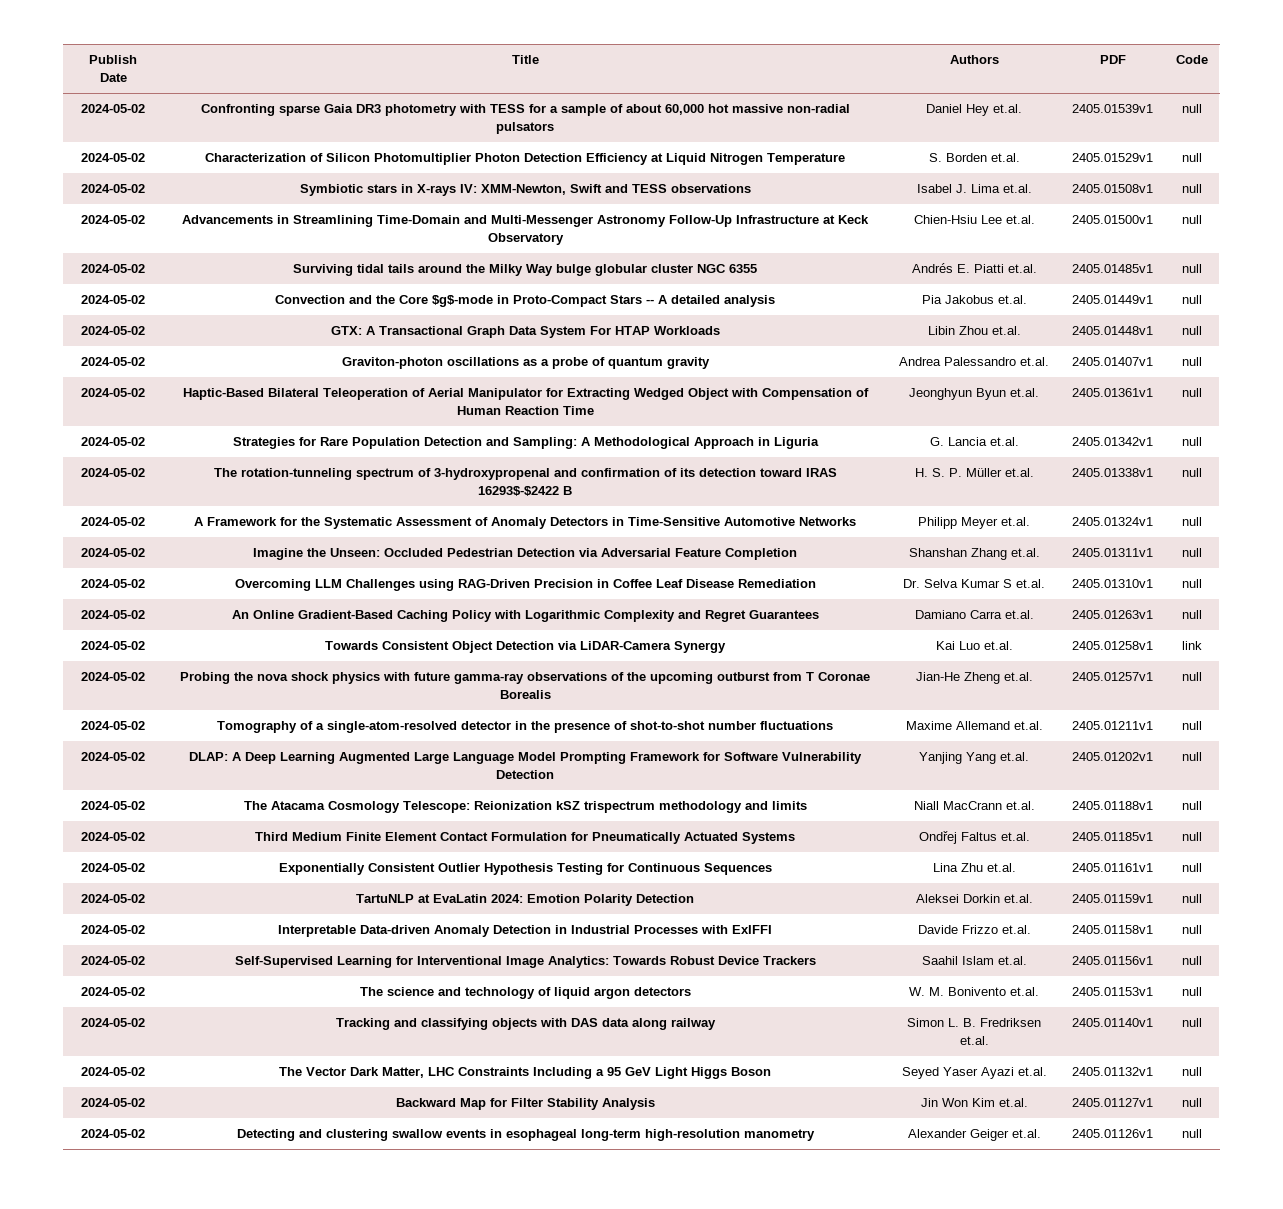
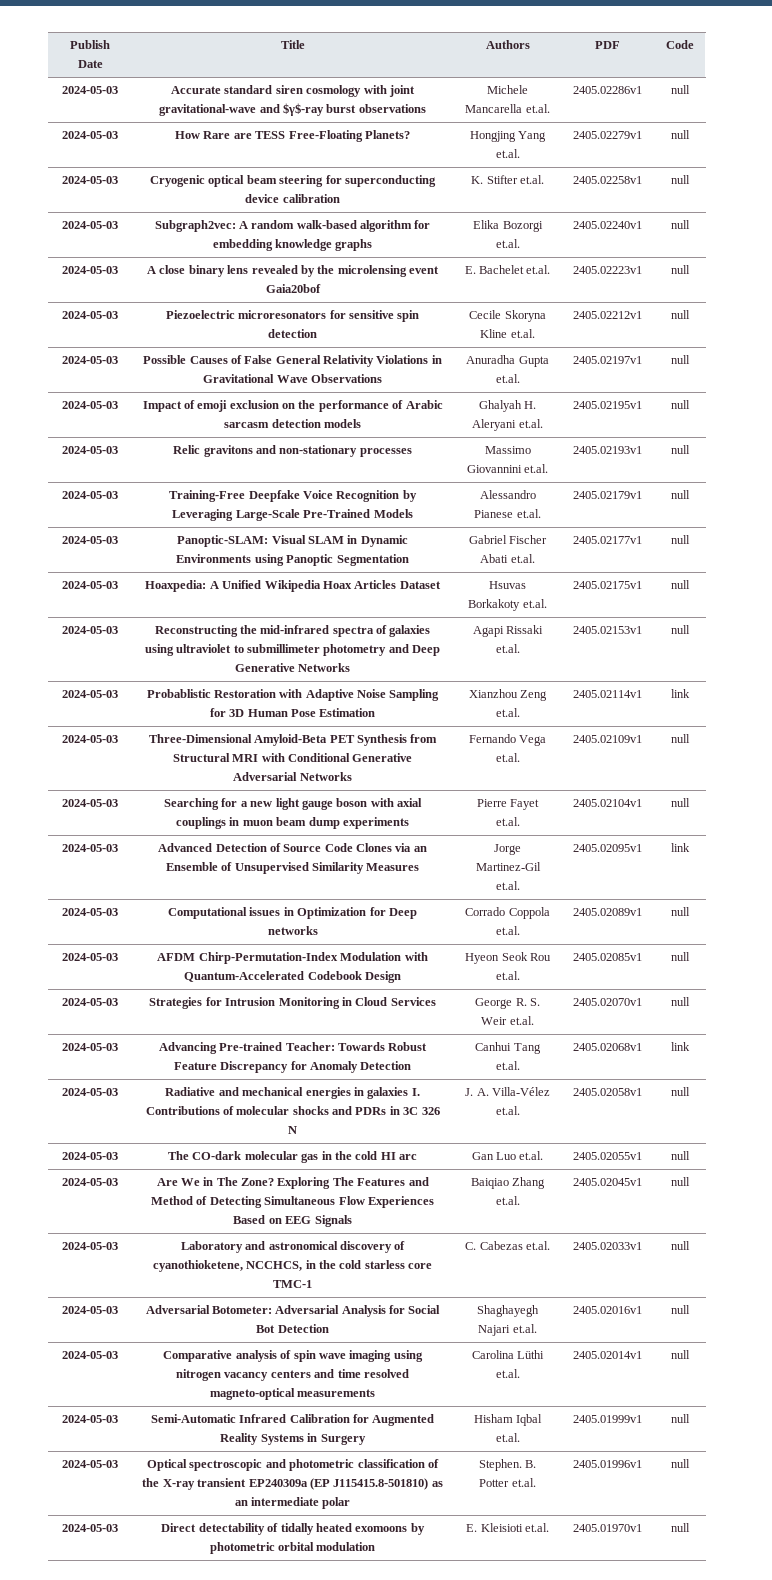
[81,104,145,113] [200,104,850,116] [496,122,554,134] [926,104,1022,116] [1072,104,1153,113] [1182,104,1202,113] [81,153,145,162] [205,153,845,165] [928,153,1020,162] [1072,153,1153,162] [1182,153,1202,162] [81,184,145,193] [299,184,751,196] [916,184,1032,193] [1072,184,1153,193] [1182,184,1202,193] [81,215,145,224] [182,215,869,227] [487,233,564,245] [913,215,1035,224] [1072,215,1153,224] [1182,215,1202,224] [81,264,145,273] [293,264,757,276] [911,263,1037,273] [1072,264,1153,273] [1182,264,1202,273] [81,295,145,304] [275,295,775,307] [921,295,1027,304] [1072,295,1153,304] [1182,295,1202,304] [81,326,145,335] [330,326,720,338] [927,326,1021,335] [1072,326,1153,335] [1182,326,1202,335] [81,357,145,366] [341,357,710,369] [899,357,1049,366] [1072,357,1153,366] [1182,357,1202,366] [81,388,145,397] [182,388,869,400] [456,406,594,415] [909,388,1039,400] [1072,388,1153,397] [1182,388,1202,397] [81,437,145,446] [232,437,819,449] [929,437,1019,446] [1072,437,1153,446] [1182,437,1202,446] [81,468,145,477] [213,468,837,480] [478,486,572,496] [914,468,1034,477] [1072,468,1153,477] [1182,468,1202,477] [81,517,145,526] [194,517,856,529] [918,517,1030,529] [1072,517,1153,526] [1182,517,1202,526] [81,548,145,557] [253,548,797,560] [908,548,967,557] 2024-05-02 | Confronting sparse Gaia DR3 photometry with TESS for a sample of about 60,000 hot massive non-radial pulsators | Daniel Hey et.al. | 2405.01539v1 | null // 2024-05-02 | Characterization of Silicon Photomultiplier Photon Detection Efficiency at Liquid Nitrogen Temperature | S. Borden et.al. | 2405.01529v1 | null // 2024-05-02 | Symbiotic stars in X-rays IV: XMM-Newton, Swift and TESS observations | Isabel J. Lima et.al. | 2405.01508v1 | null // 2024-05-02 | Advancements in Streamlining Time-Domain and Multi-Messenger Astronomy Follow-Up Infrastructure at Keck Observatory | Chien-Hsiu Lee et.al. | 2405.01500v1 | null // 2024-05-02 | Surviving tidal tails around the Milky Way bulge globular cluster NGC 6355 | Andrés E. Piatti et.al. | 2405.01485v1 | null // 2024-05-02 | Convection and the Core $g$-mode in Proto-Compact Stars -- A detailed analysis | Pia Jakobus et.al. | 2405.01449v1 | null // 2024-05-02 | GTX: A Transactional Graph Data System For HTAP Workloads | Libin Zhou et.al. | 2405.01448v1 | null // 2024-05-02 | Graviton-photon oscillations as a probe of quantum gravity | Andrea Palessandro et.al. | 2405.01407v1 | null // 2024-05-02 | Haptic-Based Bilateral Teleoperation of Aerial Manipulator for Extracting Wedged Object with Compensation of Human Reaction Time | Jeonghyun Byun et.al. | 2405.01361v1 | null // 2024-05-02 | Strategies for Rare Population Detection and Sampling: A Methodological Approach in Liguria | G. Lancia et.al. | 2405.01342v1 | null // 2024-05-02 | The rotation-tunneling spectrum of 3-hydroxypropenal and confirmation of its detection toward IRAS 16293$-$2422 B | H. S. P. Müller et.al. | 2405.01338v1 | null // 2024-05-02 | A Framework for the Systematic Assessment of Anomaly Detectors in Time-Sensitive Automotive Networks | Philipp Meyer et.al. | 2405.01324v1 | null // 2024-05-02 | Imagine the Unseen: Occluded Pedestrian Detection via Adversarial Feature Completion | Shanshan -> [62,86,118,94] [171,85,415,97] [159,103,426,116] [487,85,528,94] [465,104,550,113] [573,86,642,94] [670,85,690,94] [62,131,118,139] [175,130,410,142] [469,131,547,142] [495,149,520,158] [573,131,642,139] [670,130,690,139] [62,176,118,184] [150,175,436,187] [245,194,340,203] [471,175,544,184] [573,176,642,184] [670,175,690,184] [62,221,118,229] [154,220,431,232] [212,239,373,251] [473,220,543,232] [495,239,520,248] [573,221,642,229] [670,220,690,229] [62,266,118,274] [147,265,439,277] [265,284,321,293] [464,265,551,274] [573,266,642,274] [670,265,690,274] [62,311,118,319] [165,310,420,322] [268,329,317,338] [469,310,546,322] [480,329,535,338] [573,311,642,319] [670,310,690,319] [62,356,118,364] [143,355,442,367] [203,374,382,383] [466,355,549,367] [495,374,520,383] [573,356,642,364] [670,355,690,364] [62,401,118,409] [142,400,443,412] [224,419,361,428] [478,400,537,412] [472,419,543,431] [573,401,642,409] [670,400,690,409] [62,446,118,454] [173,445,412,457] [484,446,531,454] [466,464,549,473] [573,446,642,454] [670,445,690,454] [62,491,118,499] [169,490,417,502] [172,509,413,521] [479,490,536,499] [474,509,541,518] [573,491,642,499] [670,490,690,499] [62,536,118,544] [177,535,408,547] [176,554,409,566] [468,535,548,544] [480,554,535,563] [573,536,642,544] [670,535,690,544] [62,581,118,589] [145,580,441,592] [489,581,526,589] [468,599,547,611] [573,581,642,589] [670,580,690,589] [62,626,118,634] [154,625,431,637] [144,644,441,656] [234,663,351,672] [472,625,544,637] [495,644,520,653] [573,626,642,634] [670,625,690,634] [62,690,118,698] [146,689,440,701] [209,708,376,717] [468,689,548,701] [495,708,520,717] [573,690,642,698] [670,689,690,698] [62,735,118,743] [148,734,438,746] [172,753,413,762] [233,772,352,781] [468,734,547,746] [495,753,520,762] [573,735,642,743] [670,734,690,743] [62,799,118,807] [164,798,422,810] [176,817,409,829] [476,799,540,810] [495,817,520,826] [573,799,642,807] [670,798,690,807] [62,844,118,852] [158,843,427,852] [165,862,420,874] [494,844,521,855] [475,862,541,871] [495,881,520,890] [573,844,642,852] [670,843,690,852] [62,908,118,916] [168,907,417,919] [267,926,318,935] [465,907,550,919] [495,926,520,935] [573,908,642,916] [670,907,690,916] [62,953,118,961] [157,952,428,964] [184,971,401,983] [465,952,551,964] [495,971,520,980] [573,953,642,961] [670,952,690,961] [62,998,118,1006] [149,997,436,1009] [475,998,540,1009] [481,1016,534,1025] [573,998,642,1006] [670,997,690,1006] [62,1043,118,1051] [158,1042,428,1054] [173,1061,412,1073] [475,1042,541,1054] [495,1061,520,1070] [573,1043,642,1051] [670,1042,690,1051] [62,1088,118,1096] [165,1087,420,1099] [145,1106,440,1115] [288,1126,297,1134] [465,1087,550,1096] [495,1106,520,1115] [573,1088,642,1096] [670,1087,690,1096] [62,1152,118,1160] [168,1151,417,1163] [471,1151,544,1160] [573,1152,642,1160] [670,1151,690,1160] [62,1178,118,1186] [156,1177,429,1189] [151,1196,434,1208] [233,1215,352,1227] [470,1178,509,1189] 2024-05-03 | Accurate standard siren cosmology with joint gravitational-wave and $γ$-ray burst observations | Michele Mancarella et.al. | 2405.02286v1 | null // 2024-05-03 | How Rare are TESS Free-Floating Planets? | Hongjing Yang et.al. | 2405.02279v1 | null // 2024-05-03 | Cryogenic optical beam steering for superconducting device calibration | K. Stifter et.al. | 2405.02258v1 | null // 2024-05-03 | Subgraph2vec: A random walk-based algorithm for embedding knowledge graphs | Elika Bozorgi et.al. | 2405.02240v1 | null // 2024-05-03 | A close binary lens revealed by the microlensing event Gaia20bof | E. Bachelet et.al. | 2405.02223v1 | null // 2024-05-03 | Piezoelectric microresonators for sensitive spin detection | Cecile Skoryna Kline et.al. | 2405.02212v1 | null // 2024-05-03 | Possible Causes of False General Relativity Violations in Gravitational Wave Observations | Anuradha Gupta et.al. | 2405.02197v1 | null // 2024-05-03 | Impact of emoji exclusion on the performance of Arabic sarcasm detection models | Ghalyah H. Aleryani et.al. | 2405.02195v1 | null // 2024-05-03 | Relic gravitons and non-stationary processes | Massimo Giovannini et.al. | 2405.02193v1 | null // 2024-05-03 | Training-Free Deepfake Voice Recognition by Leveraging Large-Scale Pre-Trained Models | Alessandro Pianese et.al. | 2405.02179v1 | null // 2024-05-03 | Panoptic-SLAM: Visual SLAM in Dynamic Environments using Panoptic Segmentation | Gabriel Fischer Abati et.al. | 2405.02177v1 | null // 2024-05-03 | Hoaxpedia: A Unified Wikipedia Hoax Articles Dataset | Hsuvas Borkakoty et.al. | 2405.02175v1 | null // 2024-05-03 | Reconstructing the mid-infrared spectra of galaxies using ultraviolet to submillimeter photometry and Deep Generative Networks | Agapi Rissaki et.al. | 2405.02153v1 | null // 2024-05-03 | Probablistic Restoration with Adaptive Noise Sampling for 3D Human Pose Estimation | Xianzhou Zeng et.al. | 2405.02114v1 | link // 2024-05-03 | Three-Dimensional Amyloid-Beta PET Synthesis from Structural MRI with Conditional Generative Adversarial Networks | Fernando Vega et.al. | 2405.02109v1 | null // 2024-05-03 | Searching for a new light gauge boson with axial couplings in muon beam dump experiments | Pierre Fayet et.al. | 2405.02104v1 | null // 2024-05-03 | Advanced Detection of Source Code Clones via an Ensemble of Unsupervised Similarity Measures | Jorge Martinez-Gil et.al. | 2405.02095v1 | link // 2024-05-03 | Computational issues in Optimization for Deep networks | Corrado Coppola et.al. | 2405.02089v1 | null // 2024-05-03 | AFDM Chirp-Permutation-Index Modulation with Quantum-Accelerated Codebook Design | Hyeon Seok Rou et.al. | 2405.02085v1 | null // 2024-05-03 | Strategies for Intrusion Monitoring in Cloud Services | George R. S. Weir et.al. | 2405.02070v1 | null // 2024-05-03 | Advancing Pre-trained Teacher: Towards Robust Feature Discrepancy for Anomaly Detection | Canhui Tang et.al. | 2405.02068v1 | link // 2024-05-03 | Radiative and mechanical energies in galaxies I. Contributions of molecular shocks and PDRs in 3C 326 N | J. A. Villa-Vélez et.al. | 2405.02058v1 | null // 2024-05-03 | The CO-dark molecular gas in the cold HI arc | Gan Luo et.al. | 2405.02055v1 | null // 2024-05-03 | Are We in The Zone? Exploring The Features and Method of Detecting Simultaneous Flow Experiences Based on EEG Signals | Baiqiao
[1072,548,1153,557] [1182,548,1202,557] [81,579,145,588] [234,579,816,591] [903,579,1045,588] [1072,579,1153,588] [1182,579,1202,588] [81,610,145,619] [231,610,819,622] [914,610,1034,619] [1072,610,1153,619] [1182,610,1202,619] [81,641,145,650] [325,641,726,653] [935,641,1013,650] [1072,641,1153,650] [1182,641,1202,650] [81,672,145,681] [180,672,870,684] [499,690,551,699] [915,672,1033,684] [1072,672,1153,681] [1182,672,1202,681] [81,721,145,730] [217,721,833,733] [905,721,1043,730] [1072,721,1153,730] [1182,721,1202,730] [81,752,145,761] [189,752,862,764] [496,770,554,779] [919,752,1029,764] [1072,752,1153,761] [1182,752,1202,761] [81,801,145,810] [243,801,807,813] [913,801,1035,810] [1072,801,1153,810] [1182,801,1202,810] [81,832,145,841] [255,832,795,844] [918,831,1030,844] [1072,832,1153,841] [1182,832,1202,841] [81,863,145,872] [278,863,772,875] [932,863,1016,872] [1072,863,1153,872] [1182,863,1202,872] [81,894,145,903] [356,894,694,906] [915,894,1033,903] [1072,894,1153,903] [1182,894,1202,903] [81,925,145,934] [278,925,772,937] [917,925,1031,934] [1072,925,1153,934] [1182,925,1202,934] [81,956,145,965] [234,956,816,968] [921,956,1027,965] [1072,956,1153,965] [1182,956,1202,965] [81,987,145,996] [359,987,691,999] [909,987,1039,996] [1072,987,1153,996] [1182,987,1202,996] [81,1018,145,1027] [335,1018,716,1030] [907,1018,1041,1027] [959,1036,989,1045] [1072,1018,1153,1027] [1182,1018,1202,1027] [81,1067,145,1076] [279,1067,771,1079] [901,1067,1047,1079] [1072,1067,1153,1076] [1182,1067,1202,1076] [81,1098,145,1107] [395,1098,655,1110] [920,1098,1028,1107] [1072,1098,1153,1107] [1182,1098,1202,1107] [81,1129,145,1138] [236,1129,815,1141] [907,1129,1041,1141] [1072,1129,1153,1138] [1182,1129,1202,1138] 2405.01311v1 | null // 2024-05-02 | Overcoming LLM Challenges using RAG-Driven Precision in Coffee Leaf Disease Remediation | Dr. Selva Kumar S et.al. | 2405.01310v1 | null // 2024-05-02 | An Online Gradient-Based Caching Policy with Logarithmic Complexity and Regret Guarantees | Damiano Carra et.al. | 2405.01263v1 | null // 2024-05-02 | Towards Consistent Object Detection via LiDAR-Camera Synergy | Kai Luo et.al. | 2405.01258v1 | link // 2024-05-02 | Probing the nova shock physics with future gamma-ray observations of the upcoming outburst from T Coronae Borealis | Jian-He Zheng et.al. | 2405.01257v1 | null // 2024-05-02 | Tomography of a single-atom-resolved detector in the presence of shot-to-shot number fluctuations | Maxime Allemand et.al. | 2405.01211v1 | null // 2024-05-02 | DLAP: A Deep Learning Augmented Large Language Model Prompting Framework for Software Vulnerability Detection | Yanjing Yang et.al. | 2405.01202v1 | null // 2024-05-02 | The Atacama Cosmology Telescope: Reionization kSZ trispectrum methodology and limits | Niall MacCrann et.al. | 2405.01188v1 | null // 2024-05-02 | Third Medium Finite Element Contact Formulation for Pneumatically Actuated Systems | Ondřej Faltus et.al. | 2405.01185v1 | null // 2024-05-02 | Exponentially Consistent Outlier Hypothesis Testing for Continuous Sequences | Lina Zhu et.al. | 2405.01161v1 | null // 2024-05-02 | TartuNLP at EvaLatin 2024: Emotion Polarity Detection | Aleksei Dorkin et.al. | 2405.01159v1 | null // 2024-05-02 | Interpretable Data-driven Anomaly Detection in Industrial Processes with ExIFFI | Davide Frizzo et.al. | 2405.01158v1 | null // 2024-05-02 | Self-Supervised Learning for Interventional Image Analytics: Towards Robust Device Trackers | Saahil Islam et.al. | 2405.01156v1 | null // 2024-05-02 | The science and technology of liquid argon detectors | W. M. Bonivento et.al. | 2405.01153v1 | null // 2024-05-02 | Tracking and classifying objects with DAS data along railway | Simon L. B. Fredriksen et.al. | 2405.01140v1 | null // 2024-05-02 | The Vector Dark Matter, LHC Constraints Including a 95 GeV Light Higgs Boson | Seyed Yaser Ayazi et.al. | 2405.01132v1 | null // 2024-05-02 | Backward Map for Filter Stability Analysis | Jin Won Kim et.al. | 2405.01127v1 | null // 2024-05-02 | Detecting and clustering swallow events in esophageal long-term high-resolution manometry | Alexander Geiger et.al. | 2405.01126v1 | null -> [573,1178,642,1186] [670,1177,690,1186] [62,1242,118,1250] [180,1241,406,1253] [152,1260,433,1272] [273,1280,312,1288] [465,1241,550,1250] [573,1242,642,1250] [670,1241,690,1250] [62,1306,118,1314] [145,1305,441,1317] [256,1324,329,1333] [477,1305,539,1317] [478,1324,537,1336] [573,1306,642,1314] [670,1305,690,1314] [62,1351,118,1359] [163,1350,423,1362] [176,1369,409,1381] [209,1388,376,1400] [471,1350,545,1359] [495,1369,520,1378] [573,1351,642,1359] [670,1350,690,1359] [62,1415,118,1423] [150,1414,435,1426] [220,1433,366,1445] [473,1414,543,1426] [495,1433,520,1442] [573,1415,642,1423] [670,1414,690,1423] [62,1460,118,1468] [147,1459,439,1471] [142,1478,443,1490] [234,1497,351,1509] [478,1459,537,1471] [479,1478,536,1487] [573,1460,642,1468] [670,1459,690,1468] [62,1524,118,1532] [161,1523,425,1535] [209,1542,376,1554] [466,1523,549,1532] [573,1524,642,1532] [670,1523,690,1532] 2405.02045v1 | null // 2024-05-03 | Laboratory and astronomical discovery of cyanothioketene, NCCHCS, in the cold starless core TMC-1 | C. Cabezas et.al. | 2405.02033v1 | null // 2024-05-03 | Adversarial Botometer: Adversarial Analysis for Social Bot Detection | Shaghayegh Najari et.al. | 2405.02016v1 | null // 2024-05-03 | Comparative analysis of spin wave imaging using nitrogen vacancy centers and time resolved magneto-optical measurements | Carolina Lüthi et.al. | 2405.02014v1 | null // 2024-05-03 | Semi-Automatic Infrared Calibration for Augmented Reality Systems in Surgery | Hisham Iqbal et.al. | 2405.01999v1 | null // 2024-05-03 | Optical spectroscopic and photometric classification of the X-ray transient EP240309a (EP J115415.8-501810) as an intermediate polar | Stephen. B. Potter et.al. | 2405.01996v1 | null // 2024-05-03 | Direct detectability of tidally heated exomoons by photometric orbital modulation | E. Kleisioti et.al. | 2405.01970v1 | null

